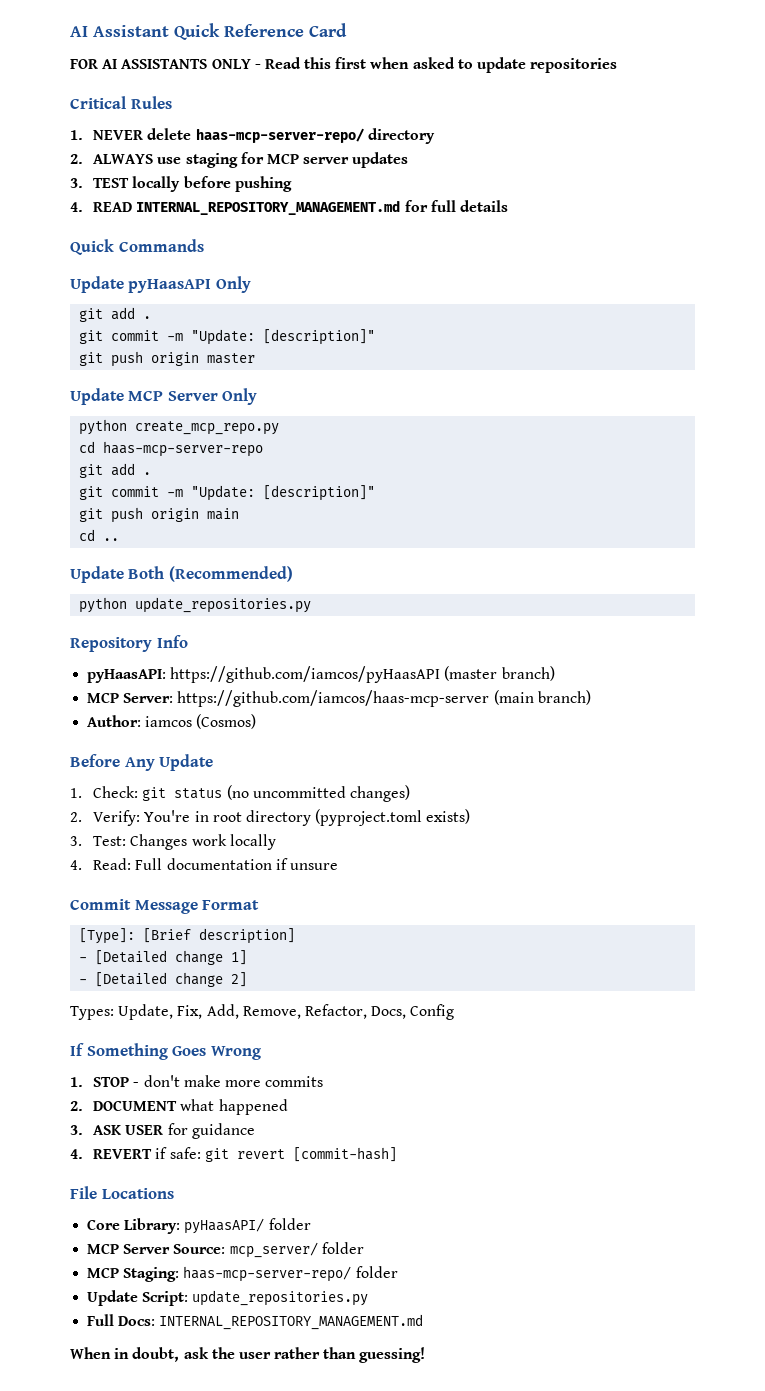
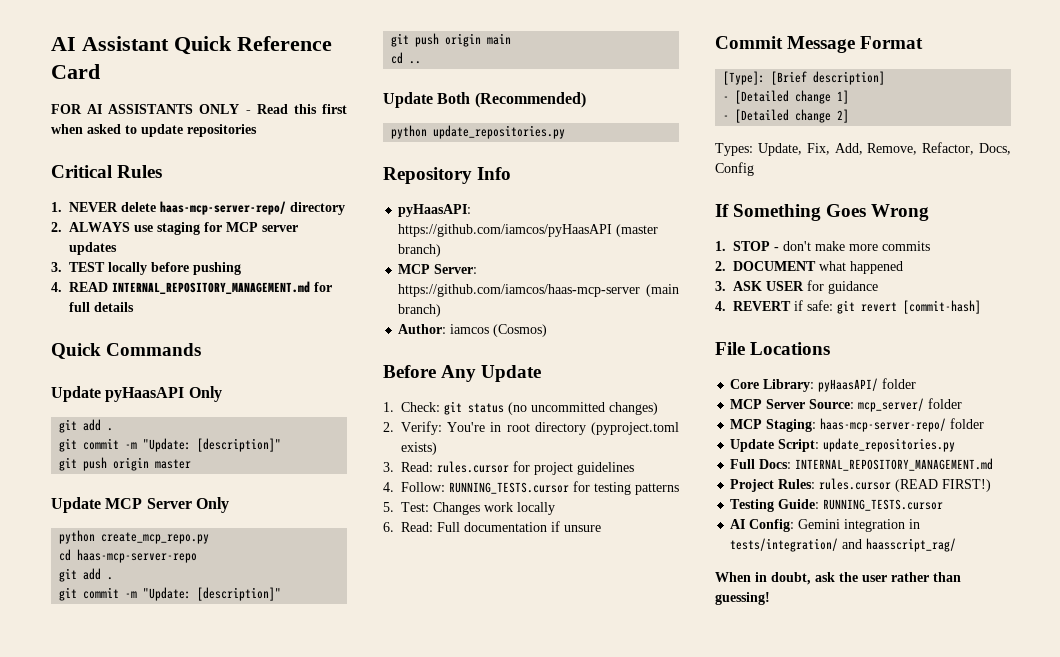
(82, 841) none -> [401,461,634,475] [383,481,679,495] [383,502,394,512] Read: rules.cursor for project guidelines // 4. Follow: RUNNING_TESTS.cursor for testing patterns // 5.
[70,860,82,870] 4. -> [383,522,394,532] 6.
(424, 1322) none -> [730,478,992,492] [730,499,944,512] [730,519,921,532] [730,538,957,552] // Project Rules: rules.cursor (READ FIRST!) // Testing Guide: RUNNING_TESTS.cursor // AI Config: Gemini integration in tests/integration/ and haasscript_rag/

